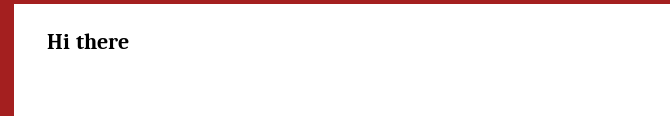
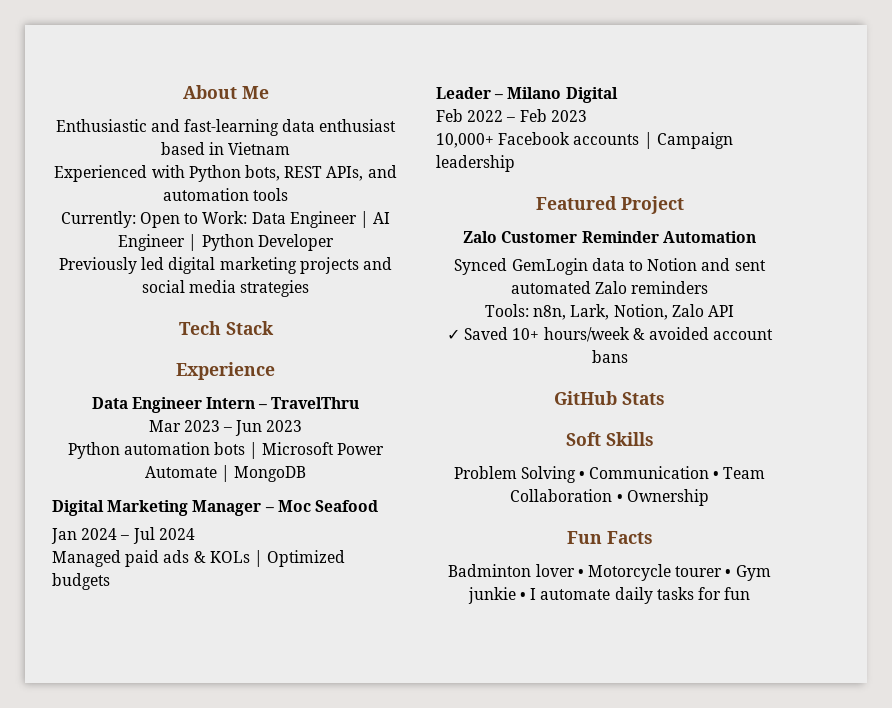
[47,33,129,49] Hi there -> [182,85,269,99] [55,119,397,136] [160,142,291,155] [54,165,397,182] [162,188,289,201] [60,211,391,228] [118,234,334,251] [59,257,392,274] [141,280,310,297] [178,321,274,335] [176,362,275,380] [91,397,360,413] [148,420,303,436] [67,442,385,459] [144,465,307,482] [52,500,378,516] [51,527,195,544] [52,550,346,567] [52,573,110,590] [436,87,618,103] [436,109,587,122] [436,132,733,149] [436,155,515,172] [535,196,684,214] [463,231,756,243] [454,258,766,275] [510,281,709,294] [485,304,734,320] [446,327,774,342] [591,350,628,363] [554,391,665,405] [565,432,654,446] [453,466,766,483] [510,489,709,506] [566,531,653,544] [448,564,771,581] [467,587,751,604] About Me // Enthusiastic and fast-learning data enthusiast based in Vietnam // Experienced with Python bots, REST APIs, and automation tools // Currently: Open to Work: Data Engineer | AI Engineer | Python Developer // Previously led digital marketing projects and social media strategies // Tech Stack // Experience // Data Engineer Intern – TravelThru // Mar 2023 – Jun 2023 // Python automation bots | Microsoft Power Automate | MongoDB // Digital Marketing Manager – Moc Seafood // Jan 2024 – Jul 2024 // Managed paid ads & KOLs | Optimized budgets // Leader – Milano Digital // Feb 2022 – Feb 2023 // 10,000+ Facebook accounts | Campaign leadership // Featured Project // Zalo Customer Reminder Automation // Synced GemLogin data to Notion and sent automated Zalo reminders // Tools: n8n, Lark, Notion, Zalo API // ✓ Saved 10+ hours/week & avoided account bans // GitHub Stats // Soft Skills // Problem Solving • Communication • Team Collaboration • Ownership // Fun Facts // Badminton lover • Motorcycle tourer • Gym junkie • I automate daily tasks for fun

